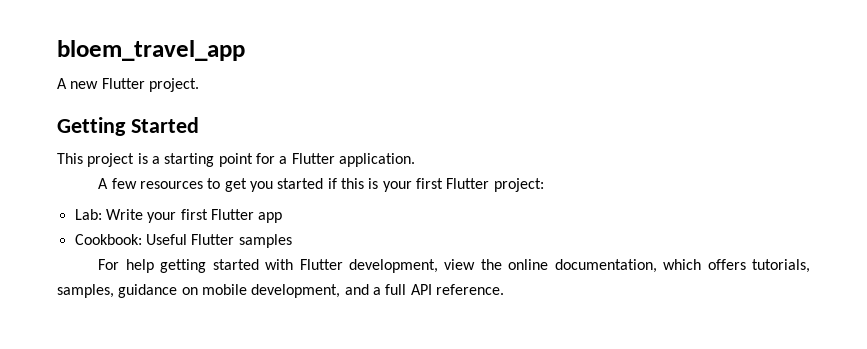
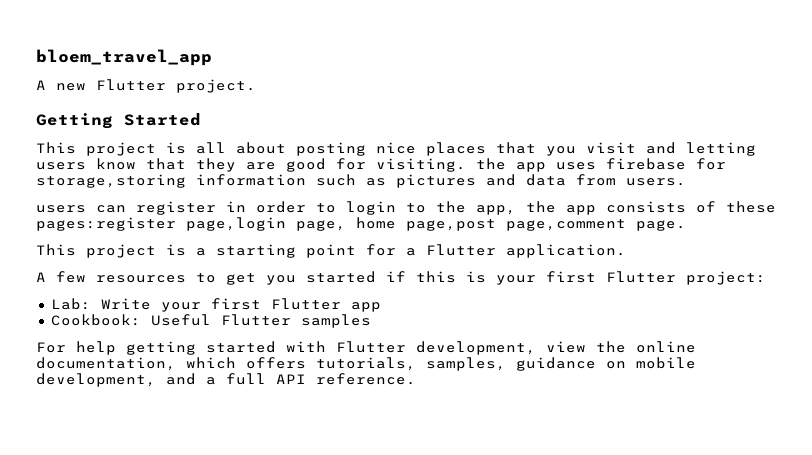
(199, 125) none -> [36,142,756,156] [36,158,726,172] [36,174,686,188] [36,201,776,215] [36,217,686,231] // This project is all about posting nice places that you visit and letting users know that they are good for visiting. the app uses firebase for storage,storing information such as pictures and data from users. // users can register in order to login to the app, the app consists of these pages:register page,login page, home page,post page,comment page.

